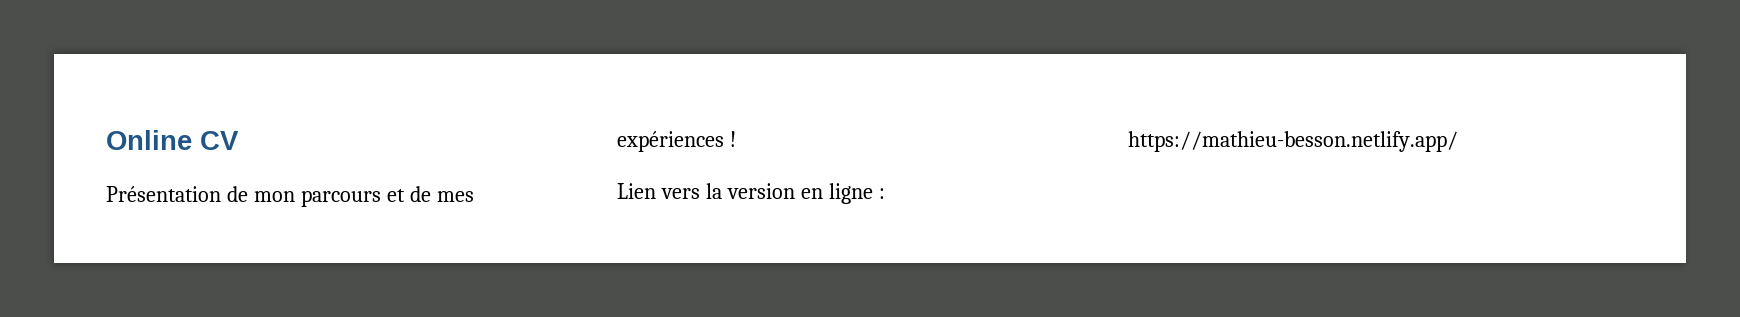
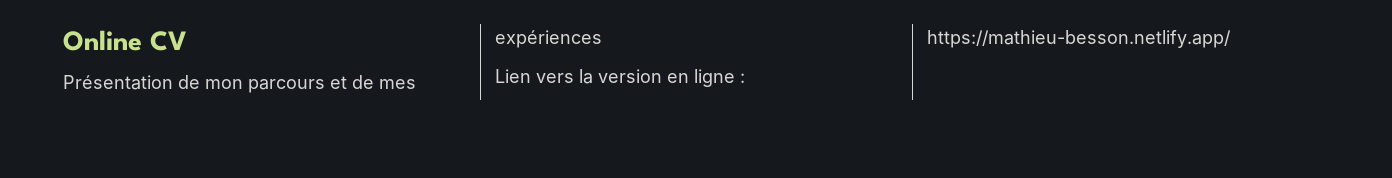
[729,131,736,147] ! -> (602, 39) none

